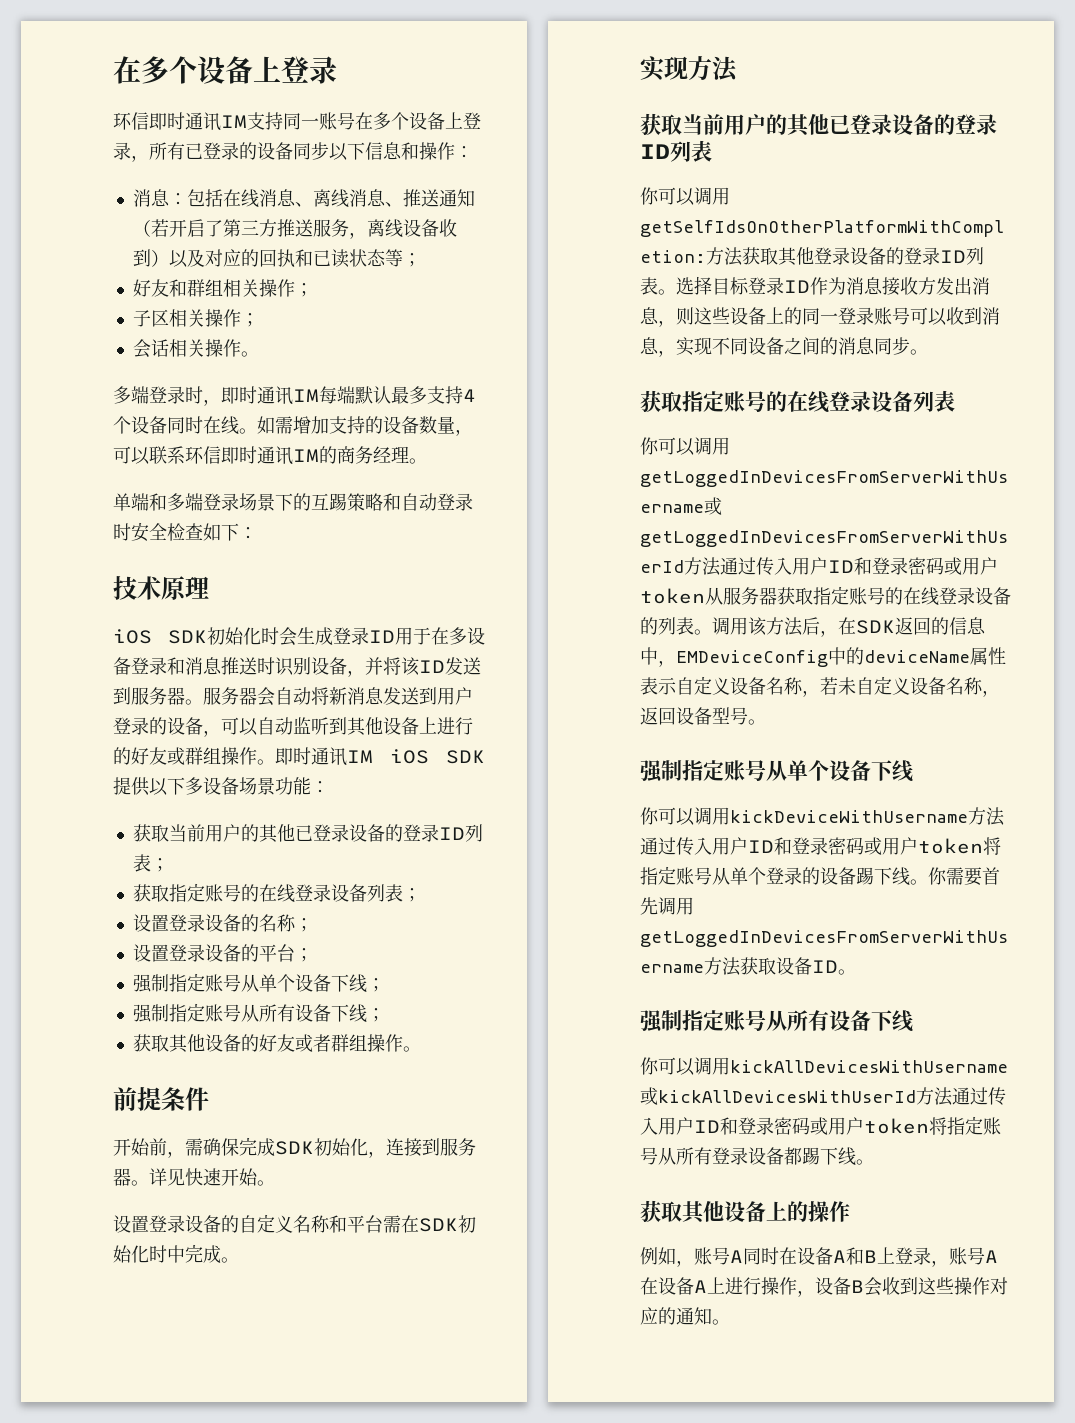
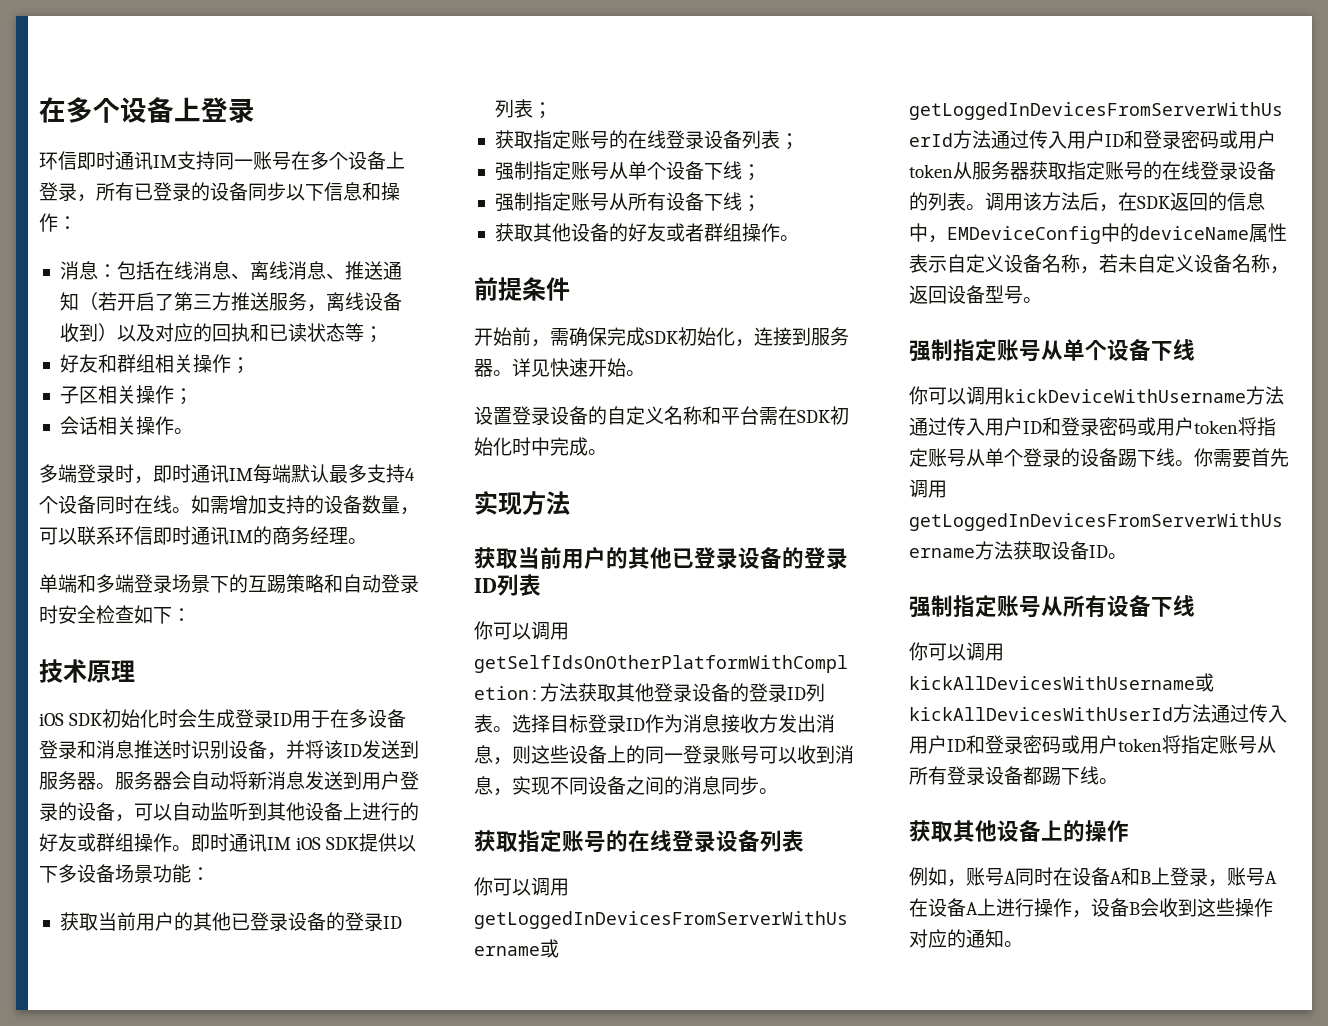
[132,914,313,932] [132,944,313,962] // 设置登录设备的名称； // 设置登录设备的平台； -> (799, 141) none

